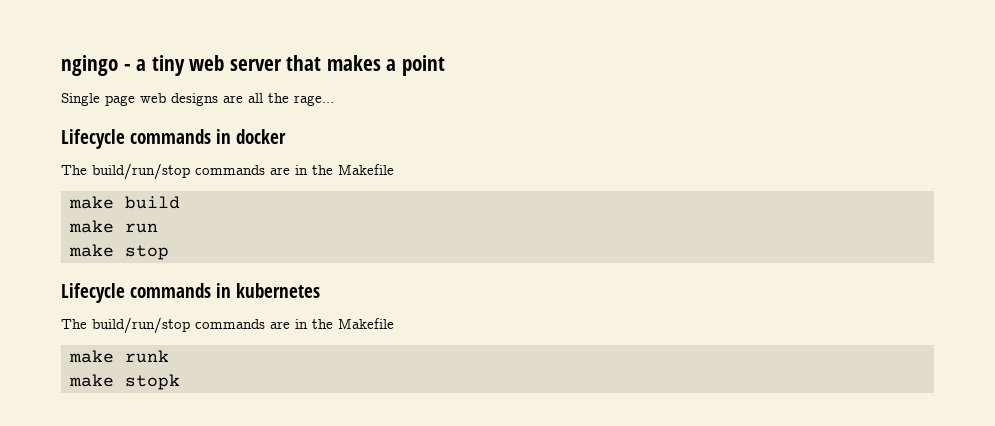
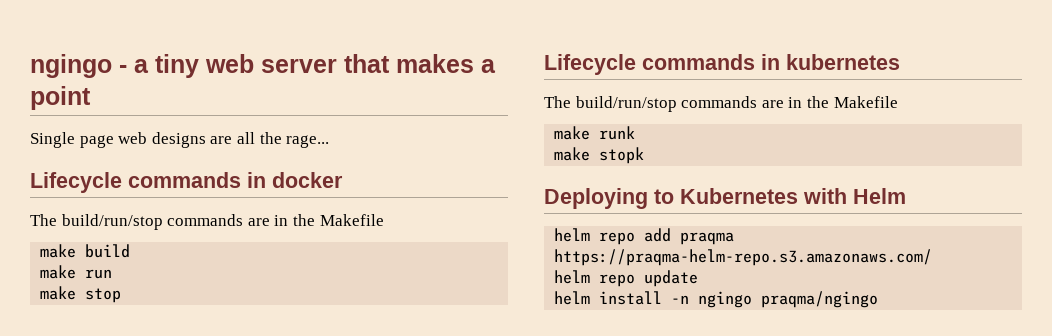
(180, 382) none -> [544,188,906,209] [554,228,735,245] [554,249,933,266] [554,270,699,287] [554,291,879,308] // Deploying to Kubernetes with Helm // helm repo add praqma https://praqma-helm-repo.s3.amazonaws.com/ // helm repo update // helm install -n ngingo praqma/ngingo

